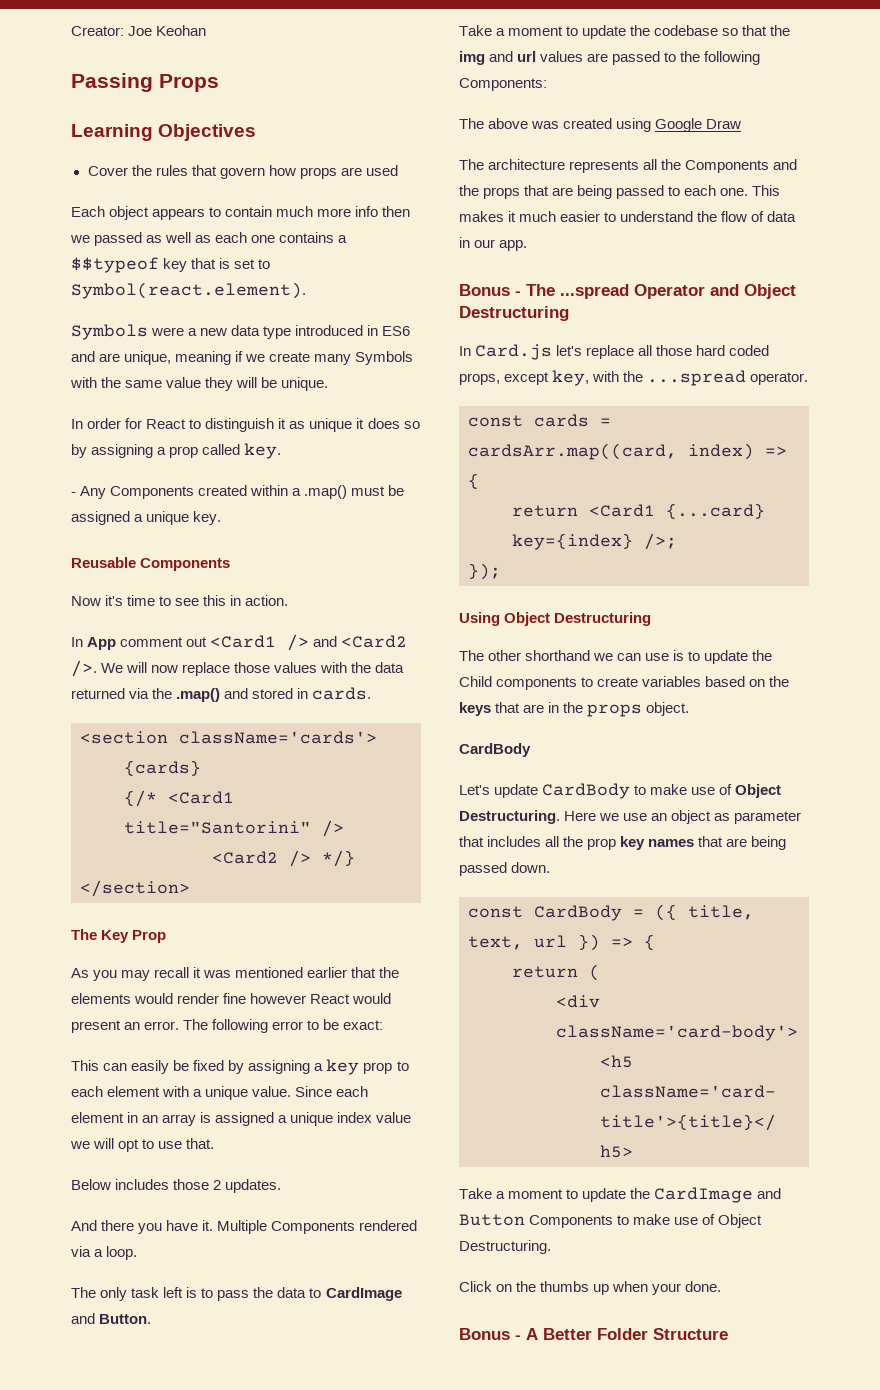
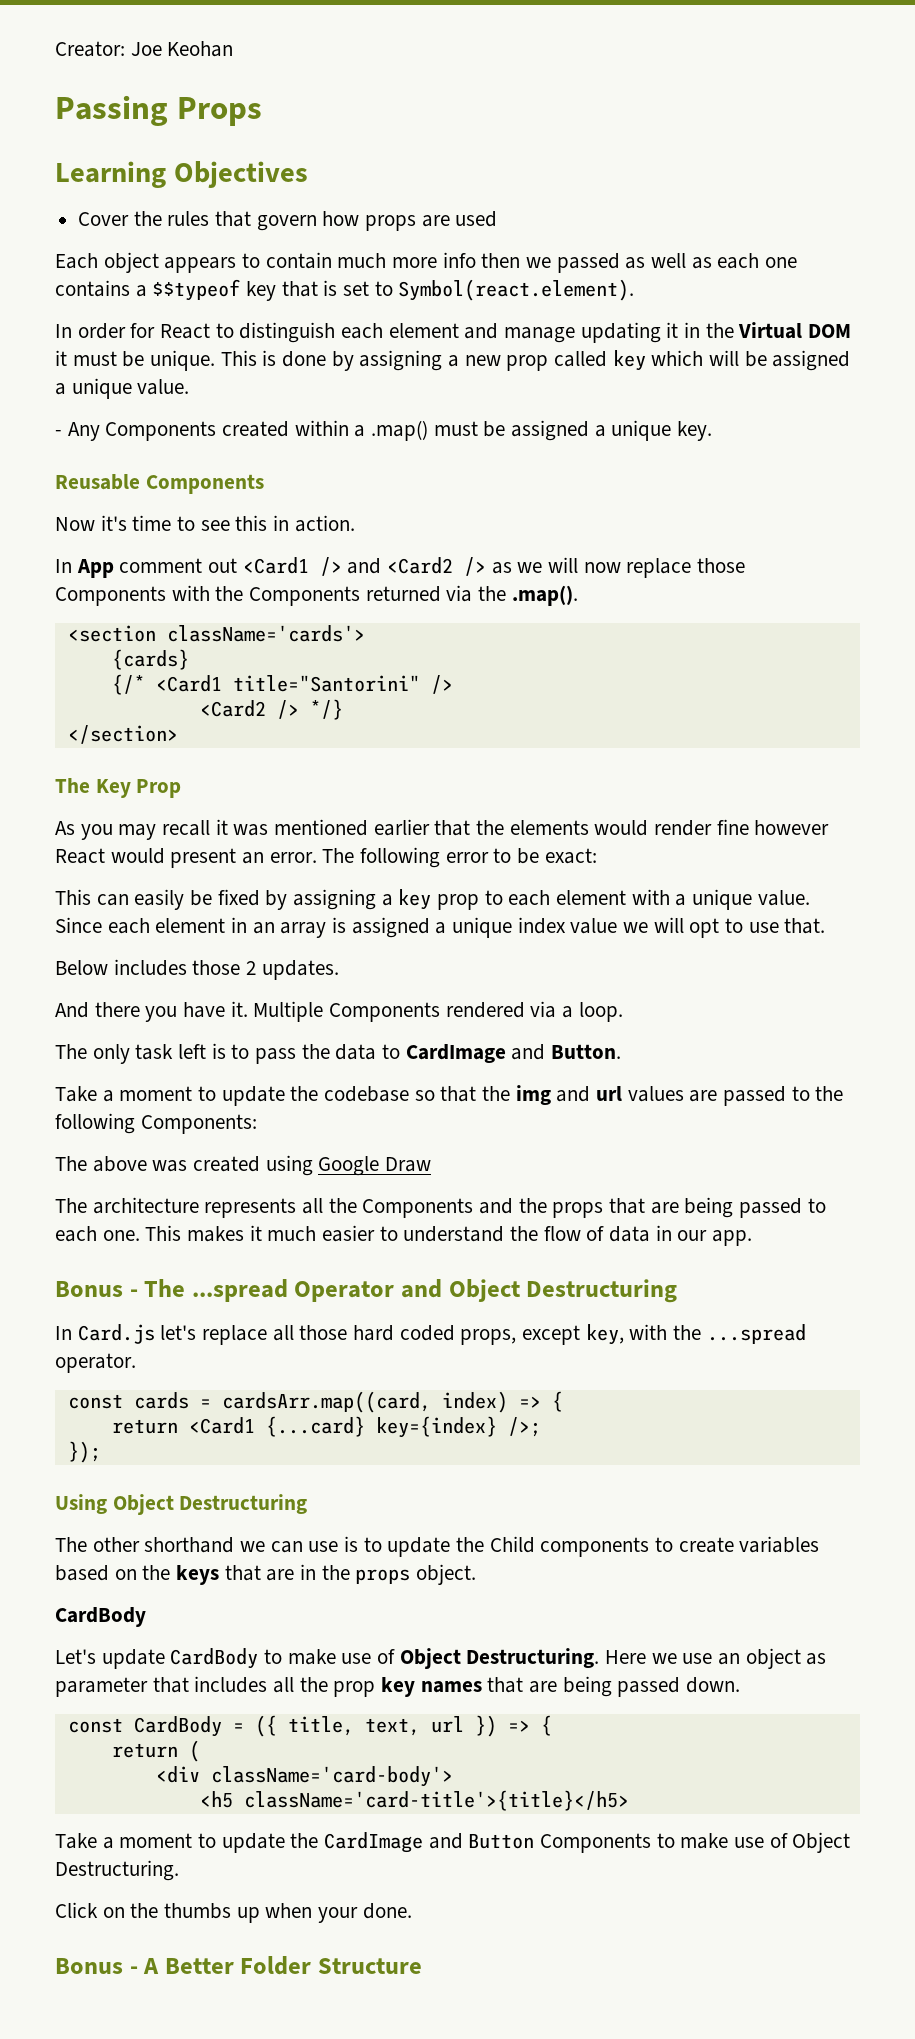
[71,324,411,340] [71,351,414,365] [70,377,329,391] // Symbols were a new data type introduced in ES6 and are unique, meaning if we create many Symbols with the same value they will be unique. -> (635, 290) none
[278,418,420,432] [71,444,167,458] it as unique it does so by assigning a -> [341,322,852,343] [55,350,501,371] each element and manage updating it in the Virtual DOM it must be unique. This is done by assigning a new
[244,443,282,459] key. -> [612,350,851,371] [55,378,190,399] key which will be assigned a unique value.
[71,660,124,677] />. We -> [464,557,543,576] /> as we
[274,662,405,673] values with the data -> [55,585,361,606] Components with the Components
[176,687,372,702] .map() and stored in cards. -> [511,585,578,606] .map().

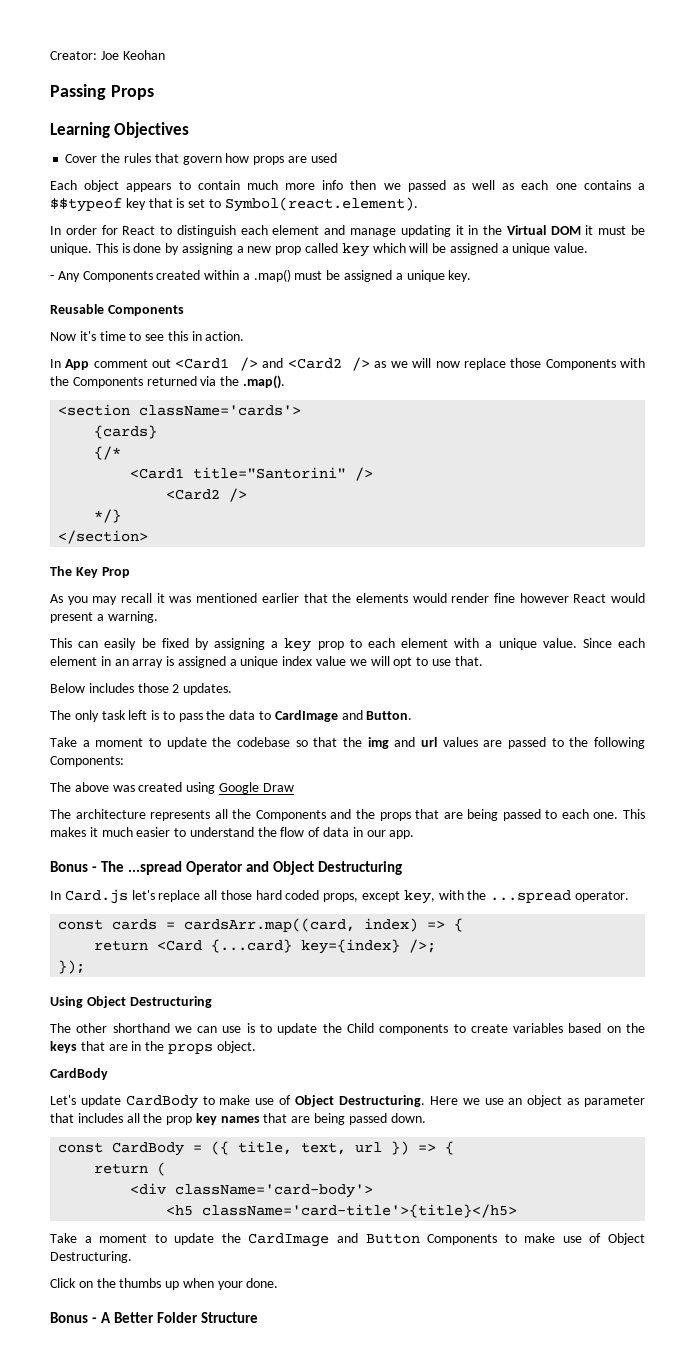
(145, 684) none -> (122, 453) //
(299, 709) none -> (248, 495) //
[242,847,597,868] an error. The following error to be exact: -> [96,611,158,623] a warning.
[55,1001,623,1022] // And there you have it. Multiple Components rendered via a loop. -> (233, 689) none
[188,1417,255,1434] <Card1 -> [157,940,203,951] <Card

